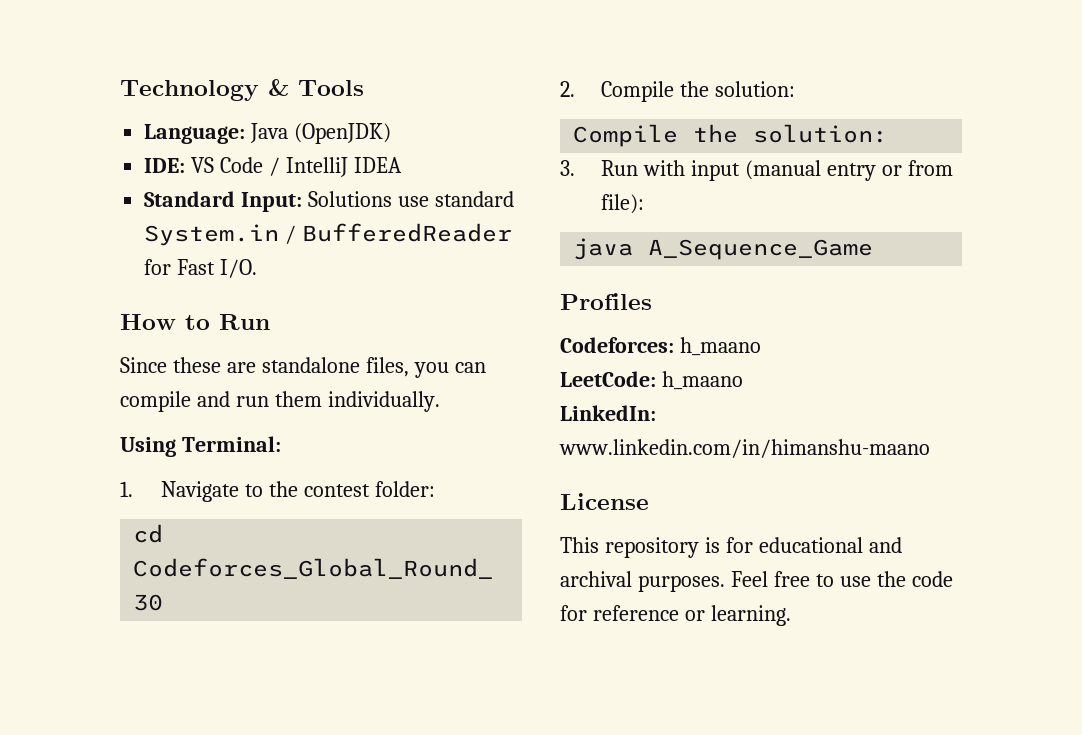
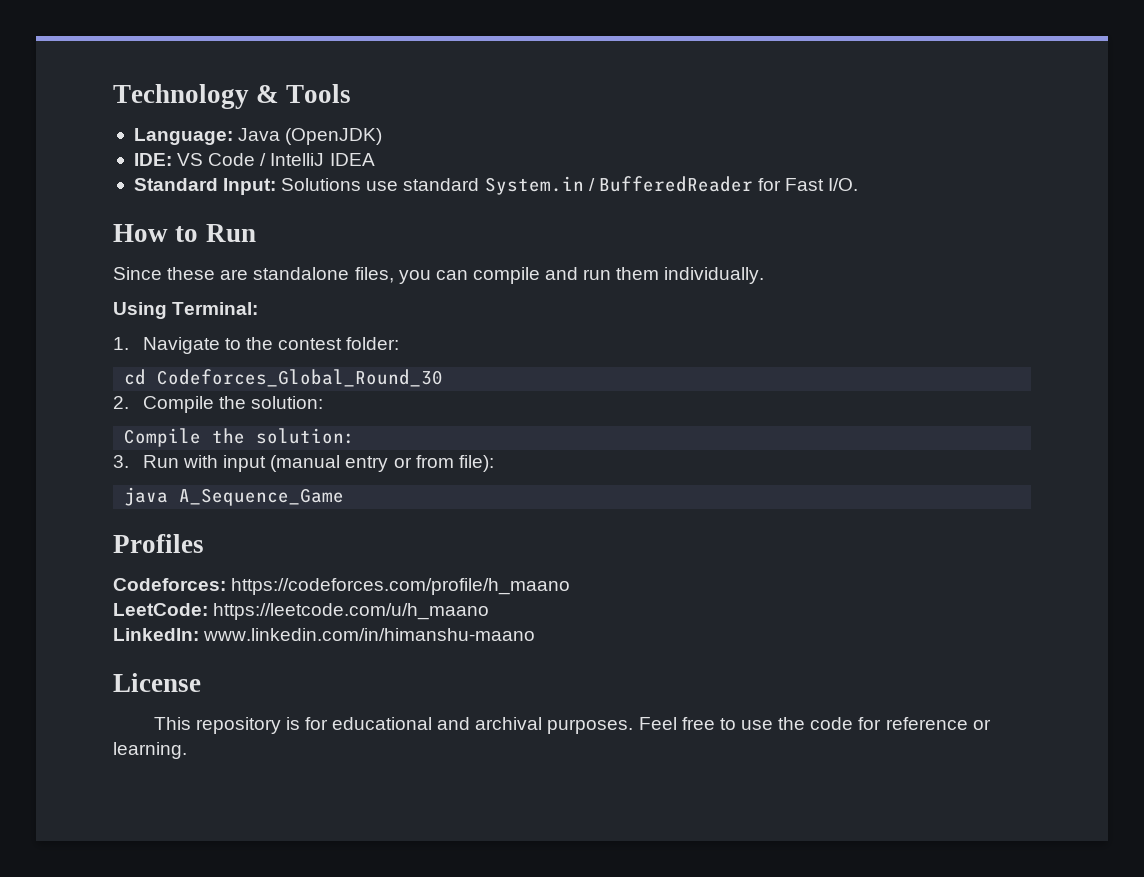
[679,337,761,356] h_maano -> [231,578,571,595] https://codeforces.com/profile/h_maano
[661,371,743,390] h_maano -> [213,603,490,620] https://leetcode.com/u/h_maano

